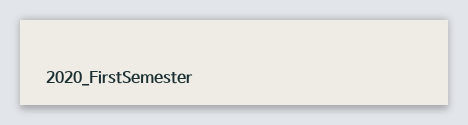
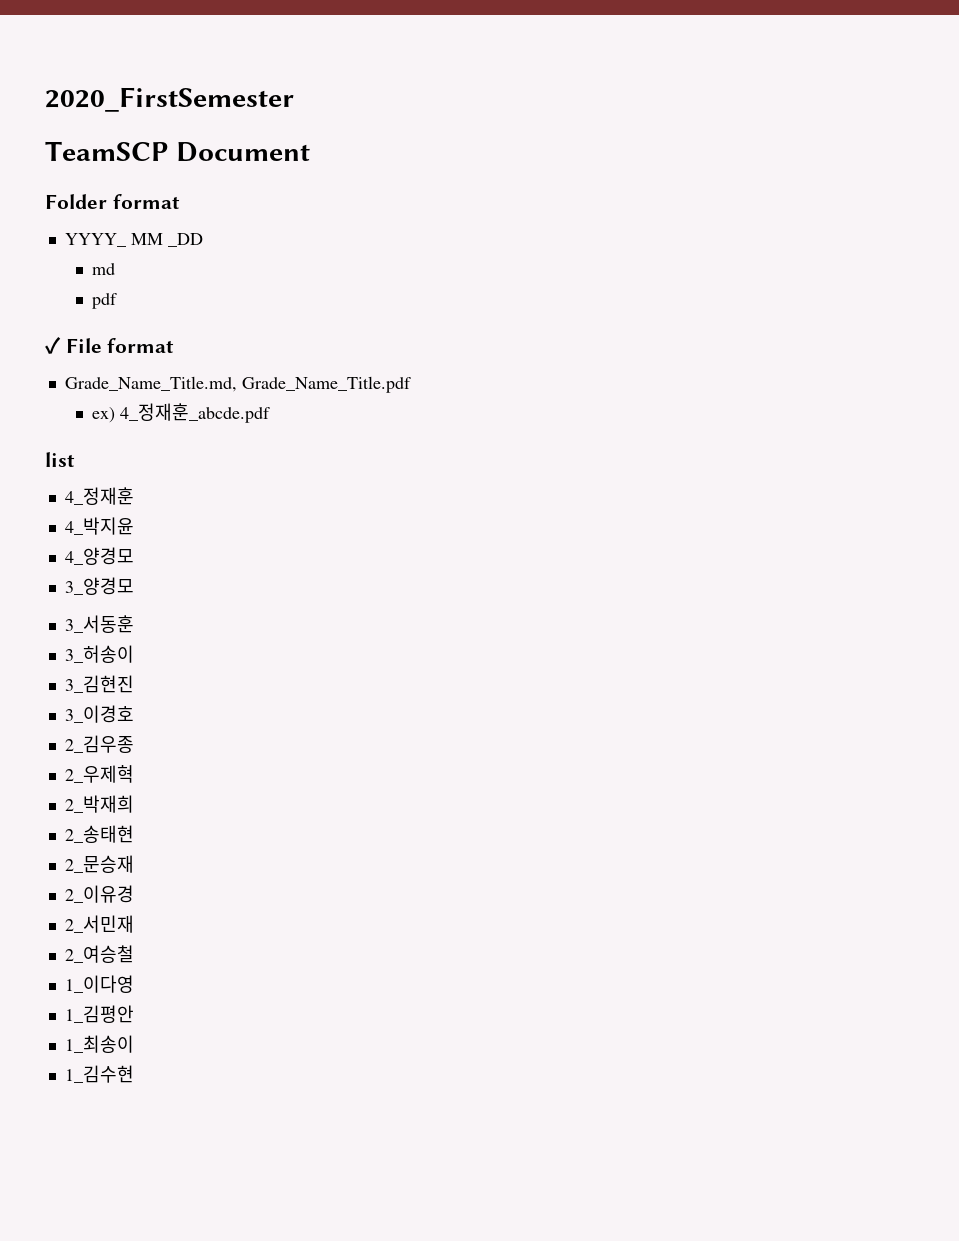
(193, 78) none -> [45,141,310,162] [45,194,180,209] [64,233,203,247] [91,263,115,275] [91,293,117,309] [45,337,175,354] [64,376,411,393] [91,403,270,423] [45,452,75,467] [64,487,134,505] [64,517,134,535] [64,547,134,565] [64,577,134,595] [64,615,134,633] [64,645,134,663] [64,675,134,693] [64,705,134,723] [64,735,134,753] [64,765,134,783] [64,795,134,813] [64,825,134,843] [64,855,134,873] [64,885,134,903] [64,915,134,933] [64,945,134,963] [64,975,134,993] [64,1005,134,1023] [64,1035,134,1053] [64,1065,134,1083] // TeamSCP Document // Folder format // YYYY_ MM _DD // md // pdf // ✓ File format // Grade_Name_Title.md, Grade_Name_Title.pdf // ex) 4_정재훈_abcde.pdf // list // 4_정재훈 // 4_박지윤 // 4_양경모 // 3_양경모 // 3_서동훈 // 3_허송이 // 3_김현진 // 3_이경호 // 2_김우종 // 2_우제혁 // 2_박재희 // 2_송태현 // 2_문승재 // 2_이유경 // 2_서민재 // 2_여승철 // 1_이다영 // 1_김평안 // 1_최송이 // 1_김수현

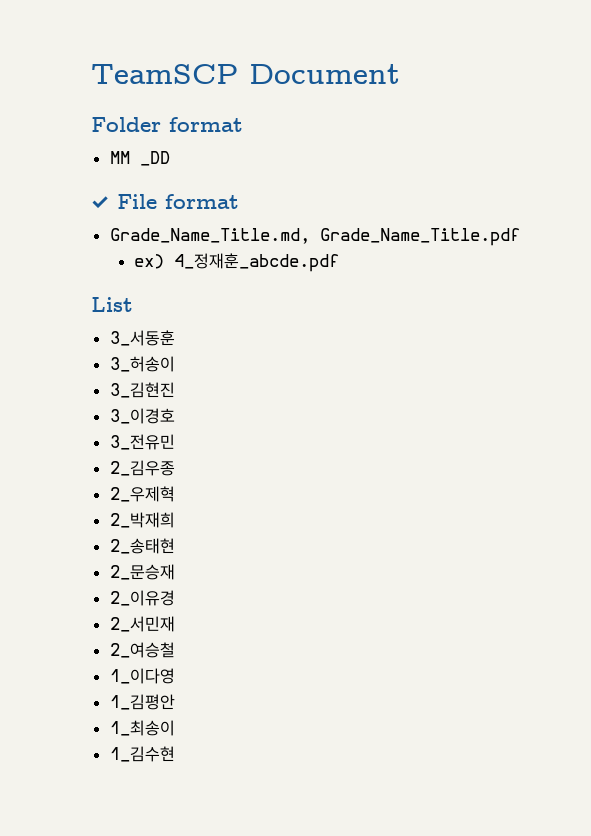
[45,87,294,112] 2020_FirstSemester // -> (91, 74) none
[64,233,126,247] YYYY_ -> (243, 124) none
[91,263,115,275] [91,293,117,309] // md // pdf -> (170, 158) none
[45,452,75,467] [64,487,134,505] [64,517,134,535] [64,547,134,565] [64,577,134,595] list // 4_정재훈 // 4_박지윤 // 4_양경모 // 3_양경모 -> [91,297,133,312] List
(134, 714) none -> [109,434,175,450] // 3_전유민

